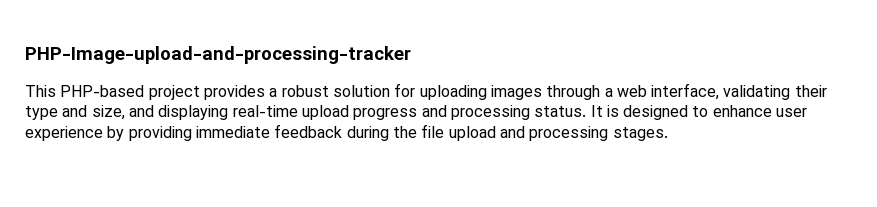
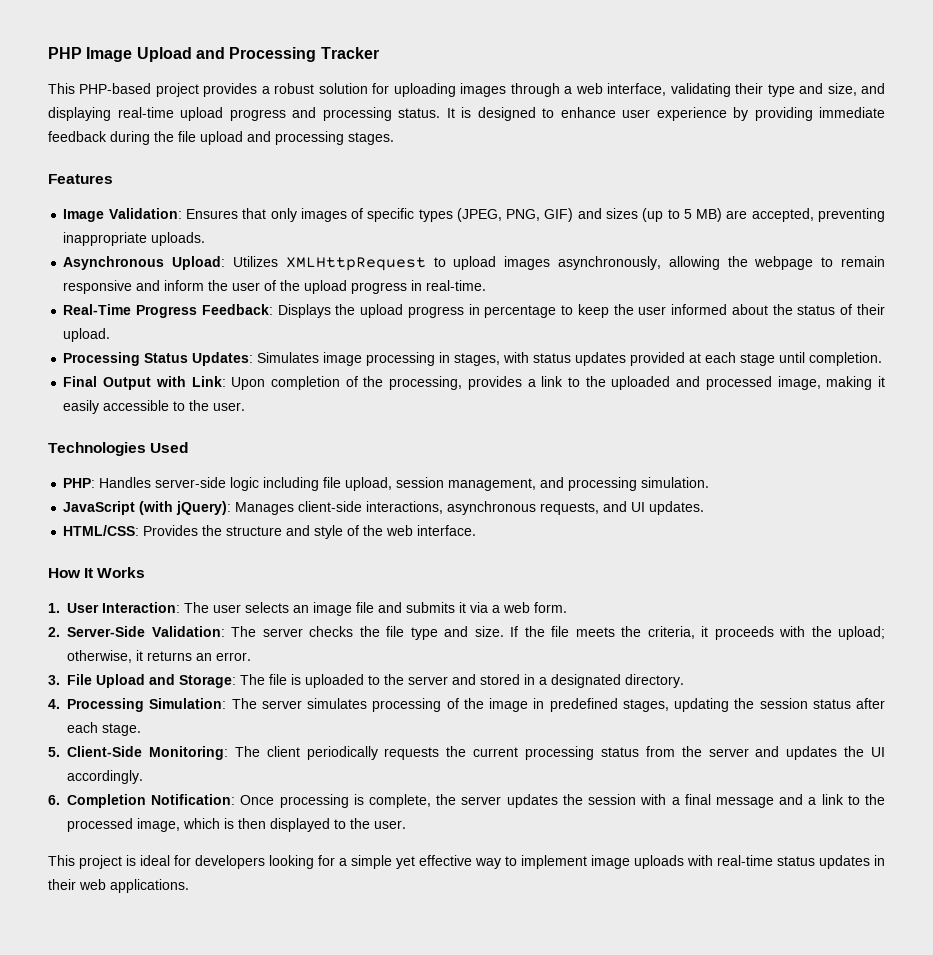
[25,46,411,64] PHP-Image-upload-and-processing-tracker -> [48,47,379,62] PHP Image Upload and Processing Tracker
(668, 134) none -> [48,174,113,184] [63,208,885,222] [63,232,206,246] [63,256,885,271] [63,280,487,294] [63,304,886,318] [63,328,111,342] [63,352,883,366] [63,376,886,390] [63,400,246,414] [48,442,189,456] [63,477,710,491] [63,501,705,515] [63,525,477,539] [48,567,146,578] [48,602,567,616] [48,626,885,640] [67,650,251,663] [48,674,684,688] [48,698,885,712] [67,722,141,736] [48,746,885,760] [67,770,143,784] [48,794,886,808] [67,818,406,832] [48,855,885,869] [48,879,189,893] // Features // Image Validation: Ensures that only images of specific types (JPEG, PNG, GIF) and sizes (up to 5 MB) are accepted, preventing inappropriate uploads. // Asynchronous Upload: Utilizes XMLHttpRequest to upload images asynchronously, allowing the webpage to remain responsive and inform the user of the upload progress in real-time. // Real-Time Progress Feedback: Displays the upload progress in percentage to keep the user informed about the status of their upload. // Processing Status Updates: Simulates image processing in stages, with status updates provided at each stage until completion. // Final Output with Link: Upon completion of the processing, provides a link to the uploaded and processed image, making it easily accessible to the user. // Technologies Used // PHP: Handles server-side logic including file upload, session management, and processing simulation. // JavaScript (with jQuery): Manages client-side interactions, asynchronous requests, and UI updates. // HTML/CSS: Provides the structure and style of the web interface. // How It Works // 1. User Interaction: The user selects an image file and submits it via a web form. // 2. Server-Side Validation: The server checks the file type and size. If the file meets the criteria, it proceeds with the upload; otherwise, it returns an error. // 3. File Upload and Storage: The file is uploaded to the server and stored in a designated directory. // 4. Processing Simulation: The server simulates processing of the image in predefined stages, updating the session status after each stage. // 5. Client-Side Monitoring: The client periodically requests the current processing status from the server and updates the UI accordingly. // 6. Completion Notification: Once processing is complete, the server updates the session with a final message and a link to the processed image, which is then displayed to the user. // This project is ideal for developers looking for a simple yet effective way to implement image uploads with real-time status updates in their web applications.

